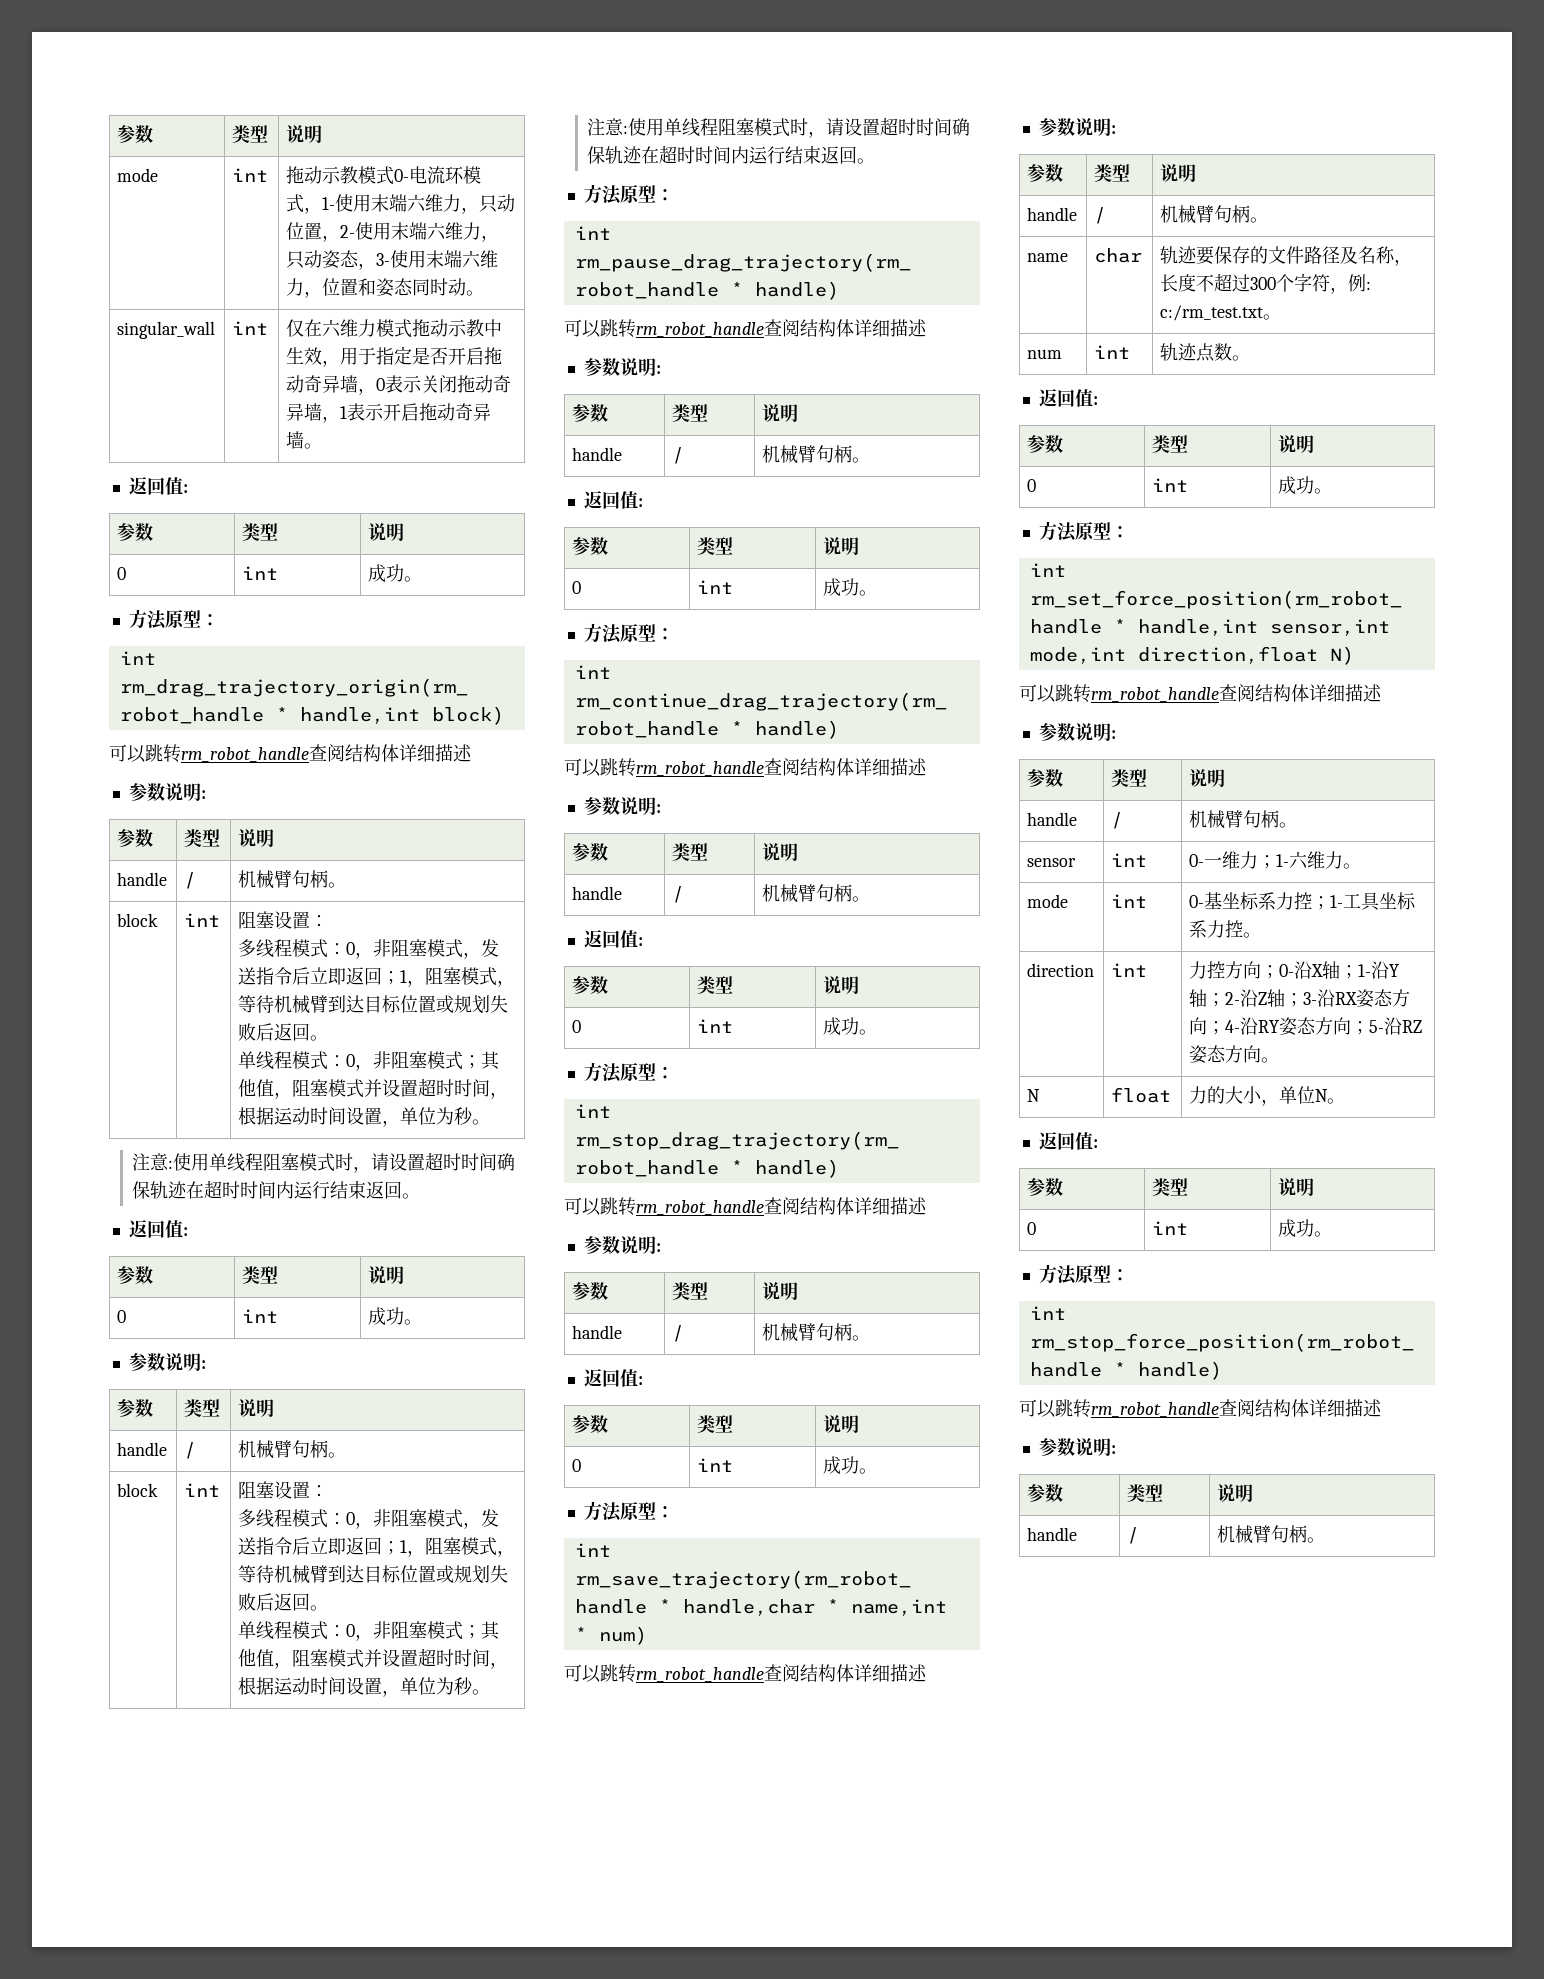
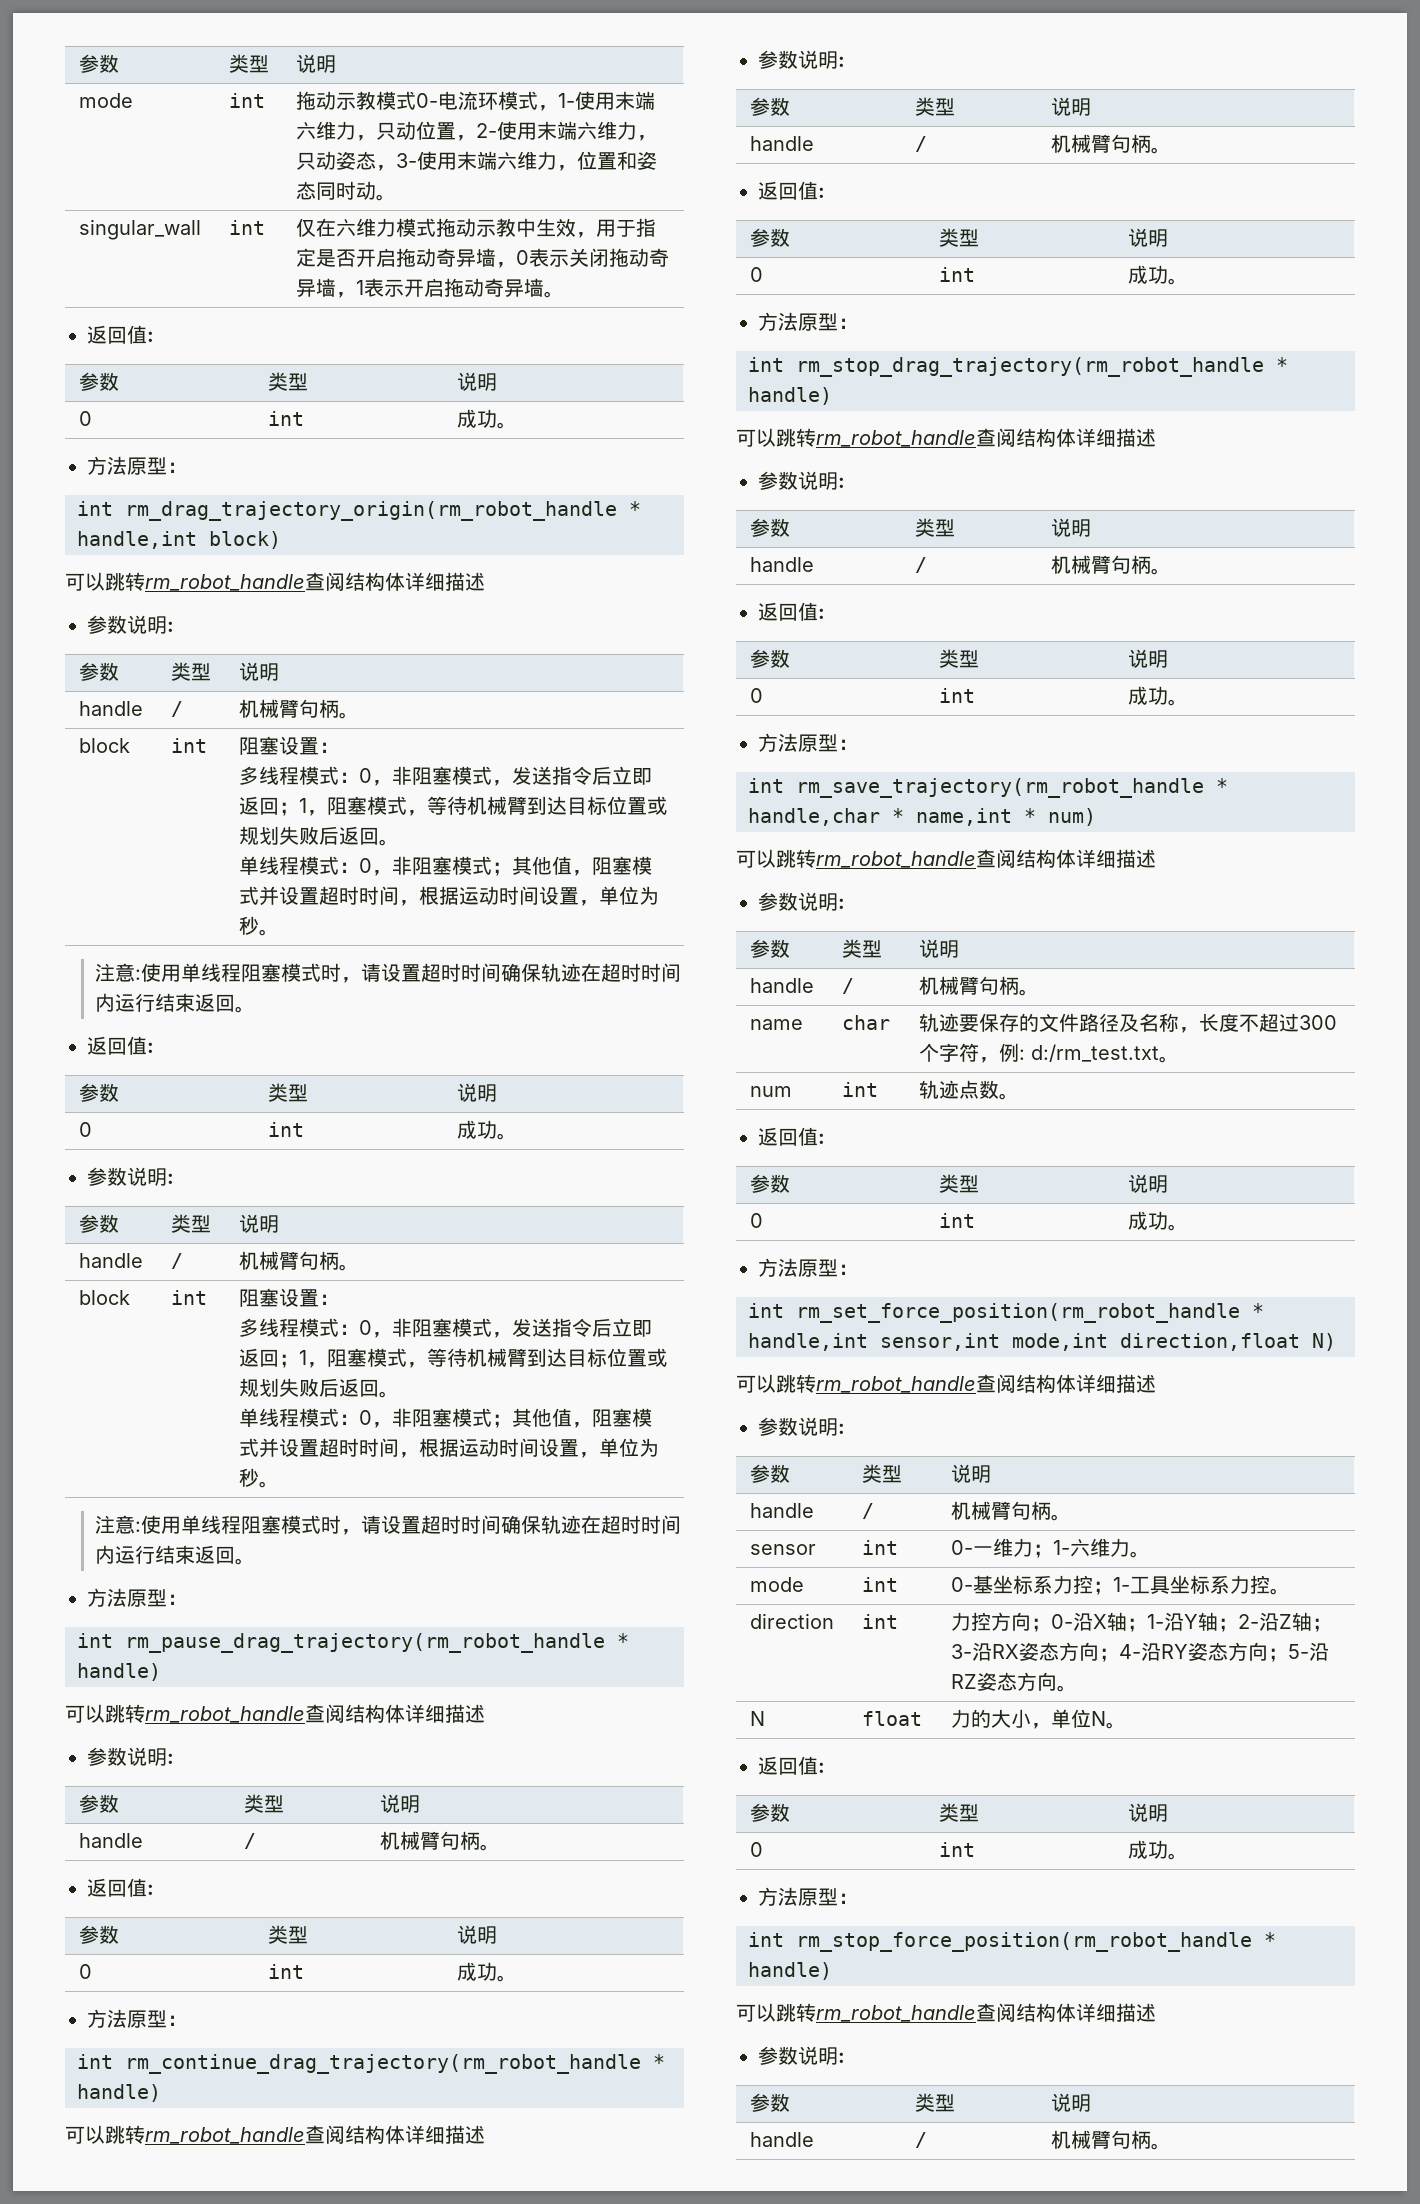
[1160,305,1264,321] c:/rm_test.txt -> [1030,1044,1159,1062] d:/rm_test.txt

